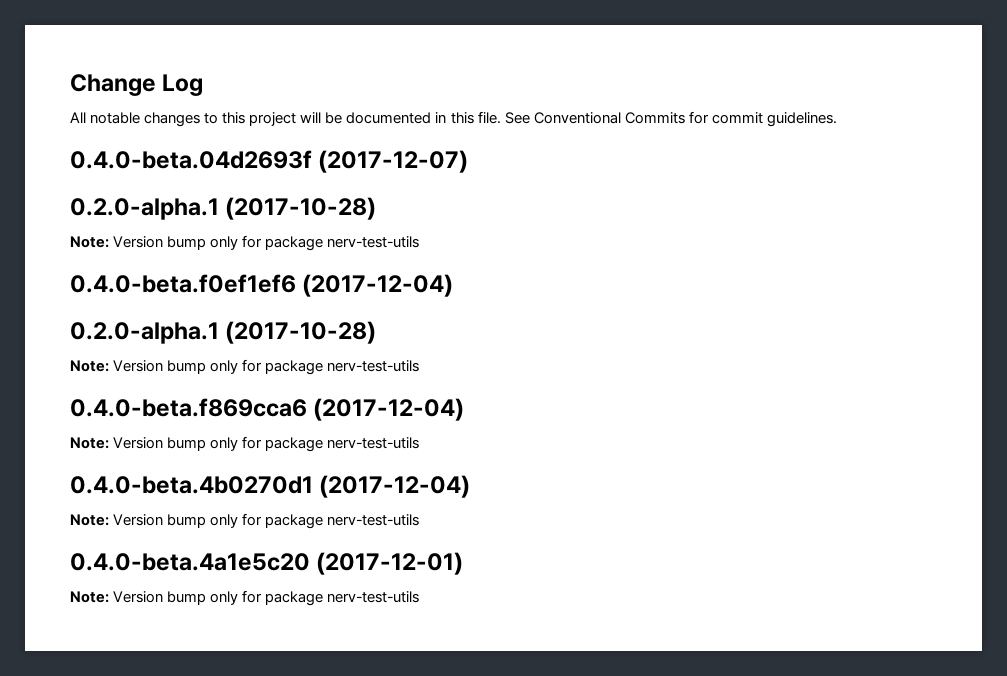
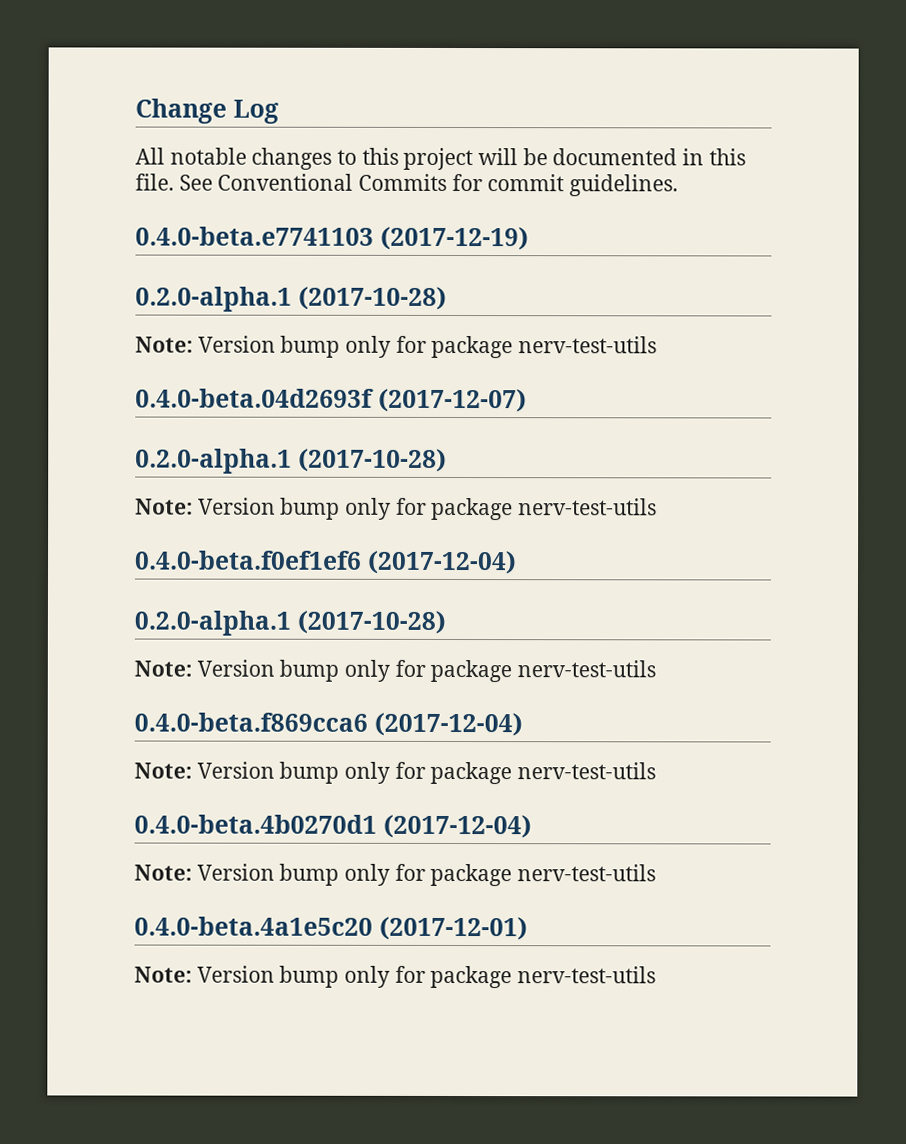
(837, 119) none -> [135,226,529,251] [135,286,447,312] [135,335,658,359] // 0.4.0-beta.e7741103 (2017-12-19) // 0.2.0-alpha.1 (2017-10-28) // Note: Version bump only for package nerv-test-utils

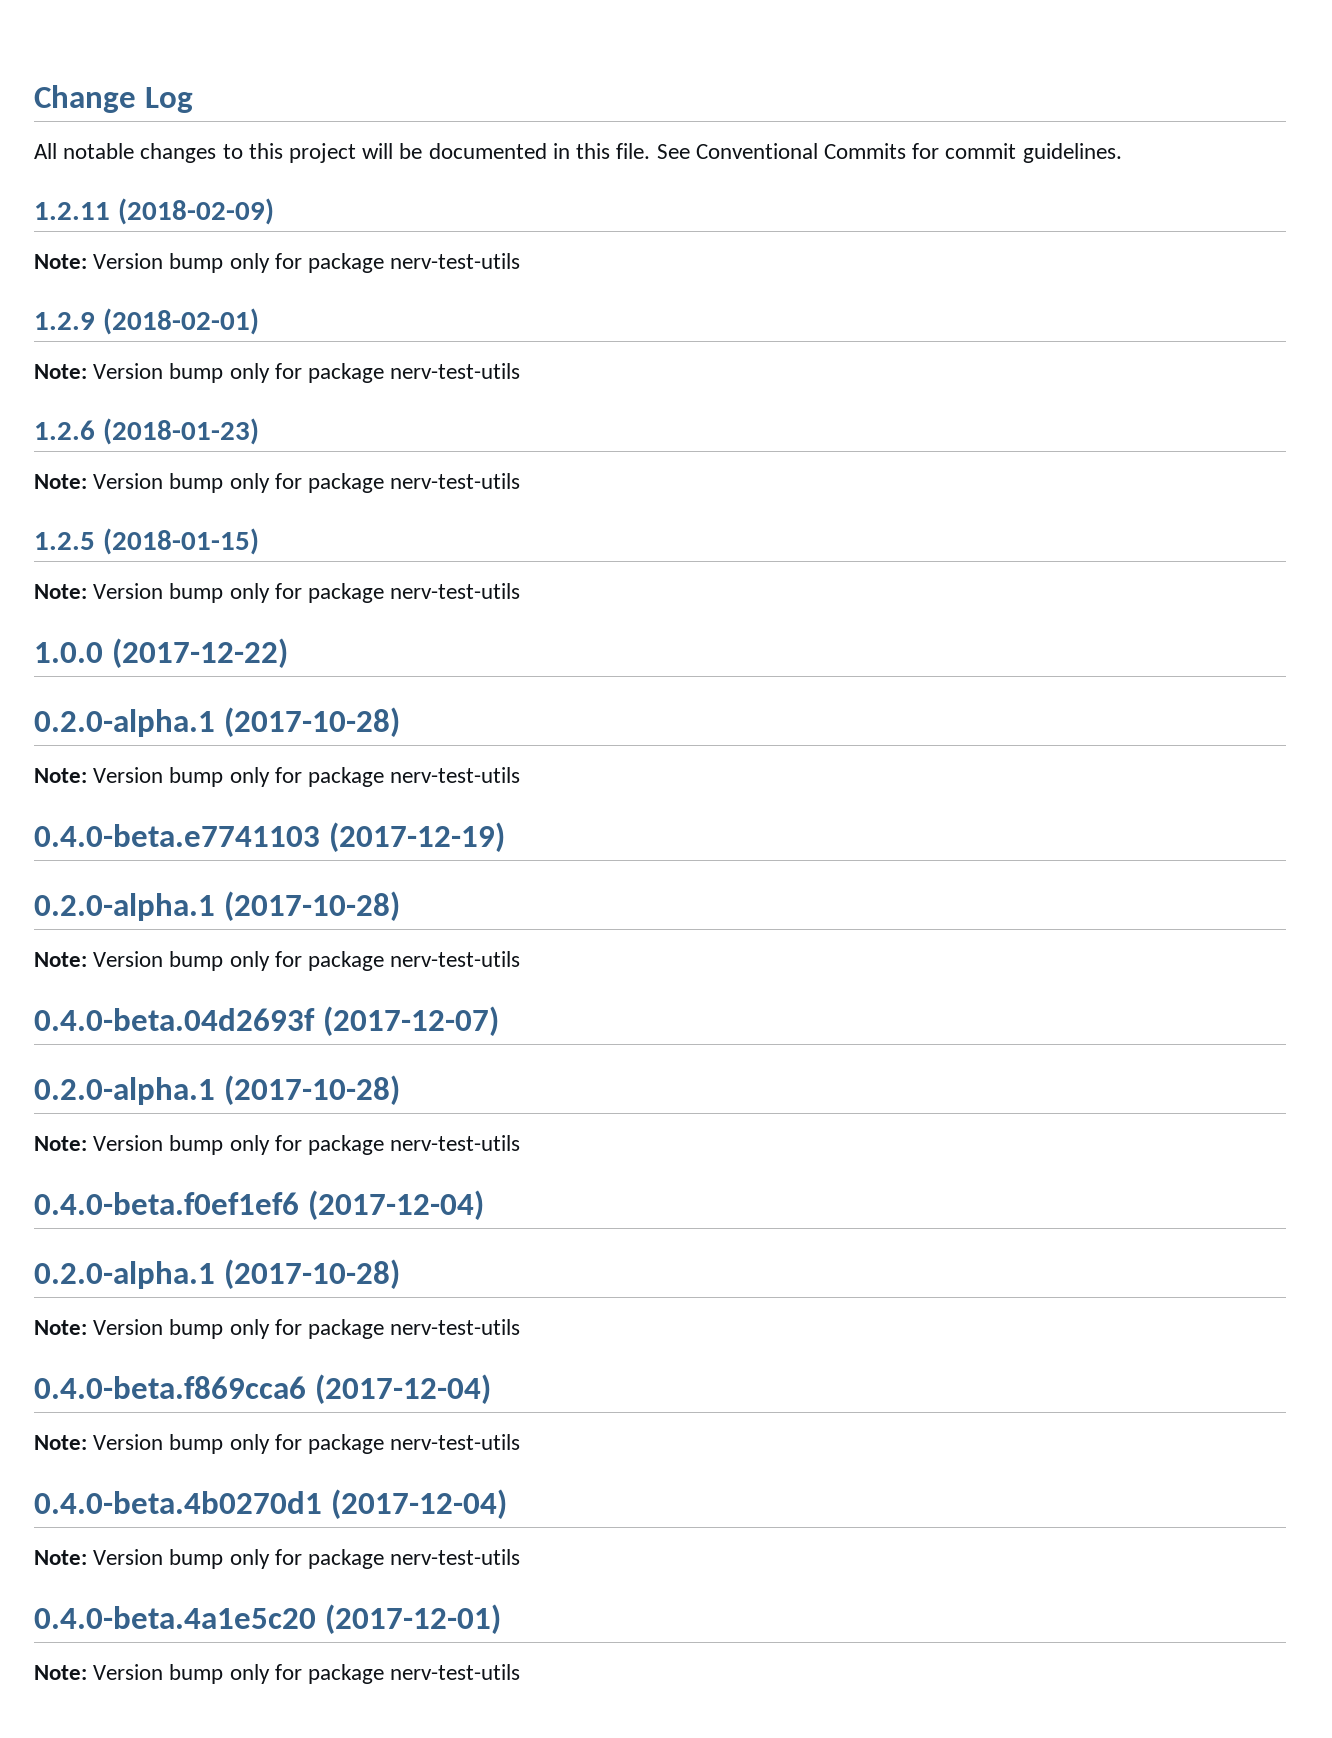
(679, 185) none -> [34,198,274,225] [34,253,521,273] [34,308,259,335] [34,363,521,383] [34,418,259,445] [34,473,521,493] [34,528,259,555] [34,583,521,603] [34,638,288,668] [34,707,400,737] [34,767,521,787] // 1.2.11 (2018-02-09) // Note: Version bump only for package nerv-test-utils // 1.2.9 (2018-02-01) // Note: Version bump only for package nerv-test-utils // 1.2.6 (2018-01-23) // Note: Version bump only for package nerv-test-utils // 1.2.5 (2018-01-15) // Note: Version bump only for package nerv-test-utils // 1.0.0 (2017-12-22) // 0.2.0-alpha.1 (2017-10-28) // Note: Version bump only for package nerv-test-utils

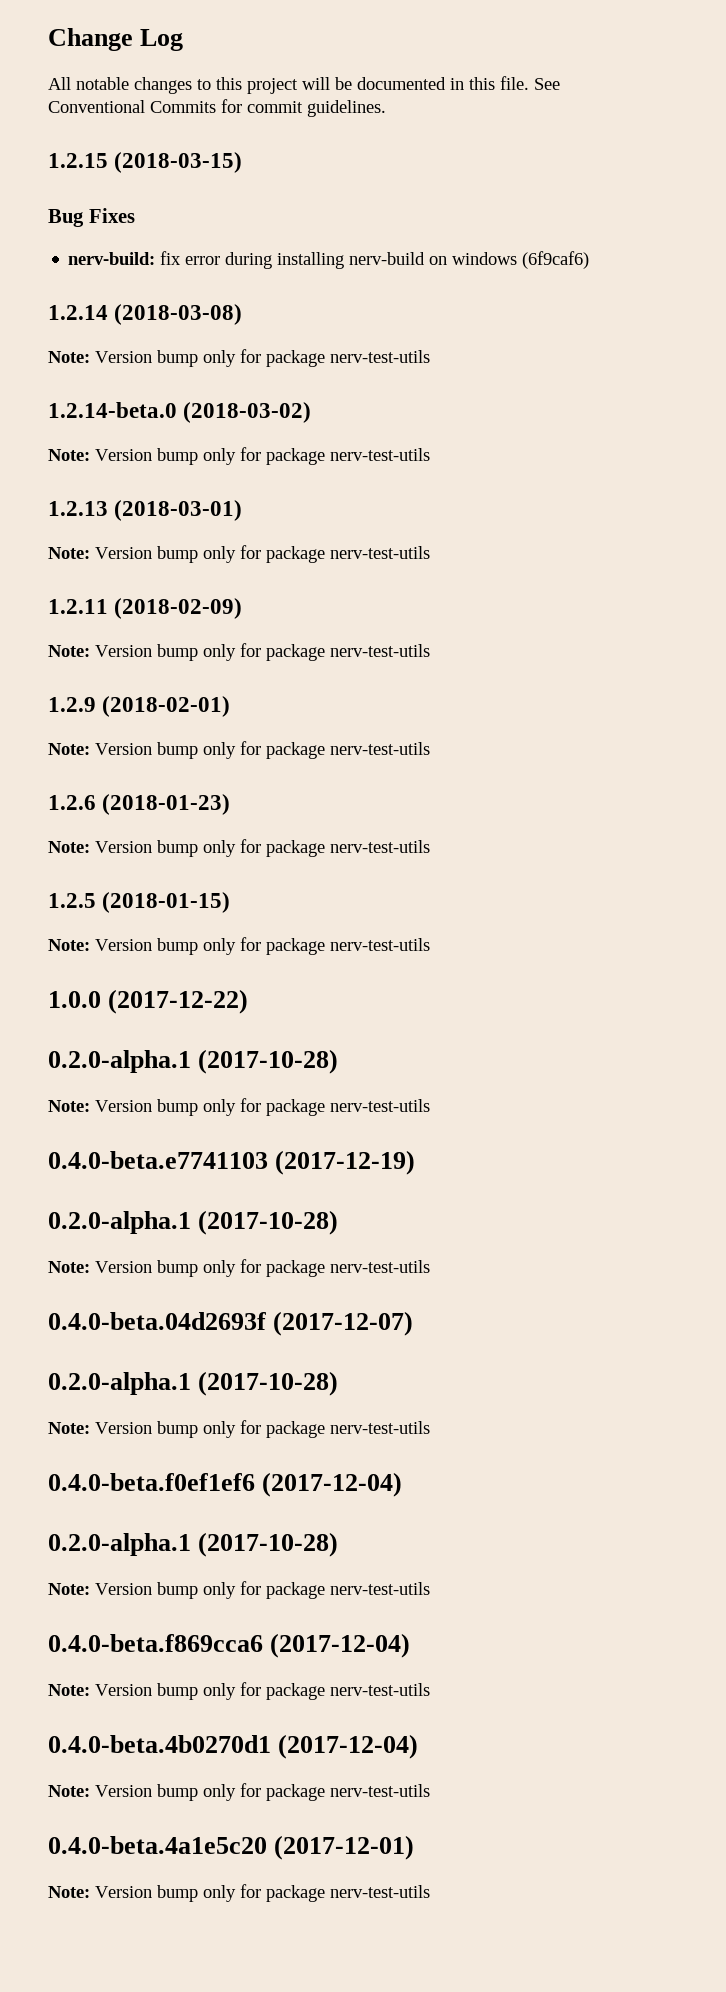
(1122, 153) none -> [48,152,243,173] [48,208,135,227] [68,251,590,269] [48,304,243,325] [48,349,430,367] [48,402,312,423] [48,447,430,465] [48,500,243,521] [48,545,430,563] // 1.2.15 (2018-03-15) // Bug Fixes // nerv-build: fix error during installing nerv-build on windows (6f9caf6) // 1.2.14 (2018-03-08) // Note: Version bump only for package nerv-test-utils // 1.2.14-beta.0 (2018-03-02) // Note: Version bump only for package nerv-test-utils // 1.2.13 (2018-03-01) // Note: Version bump only for package nerv-test-utils

